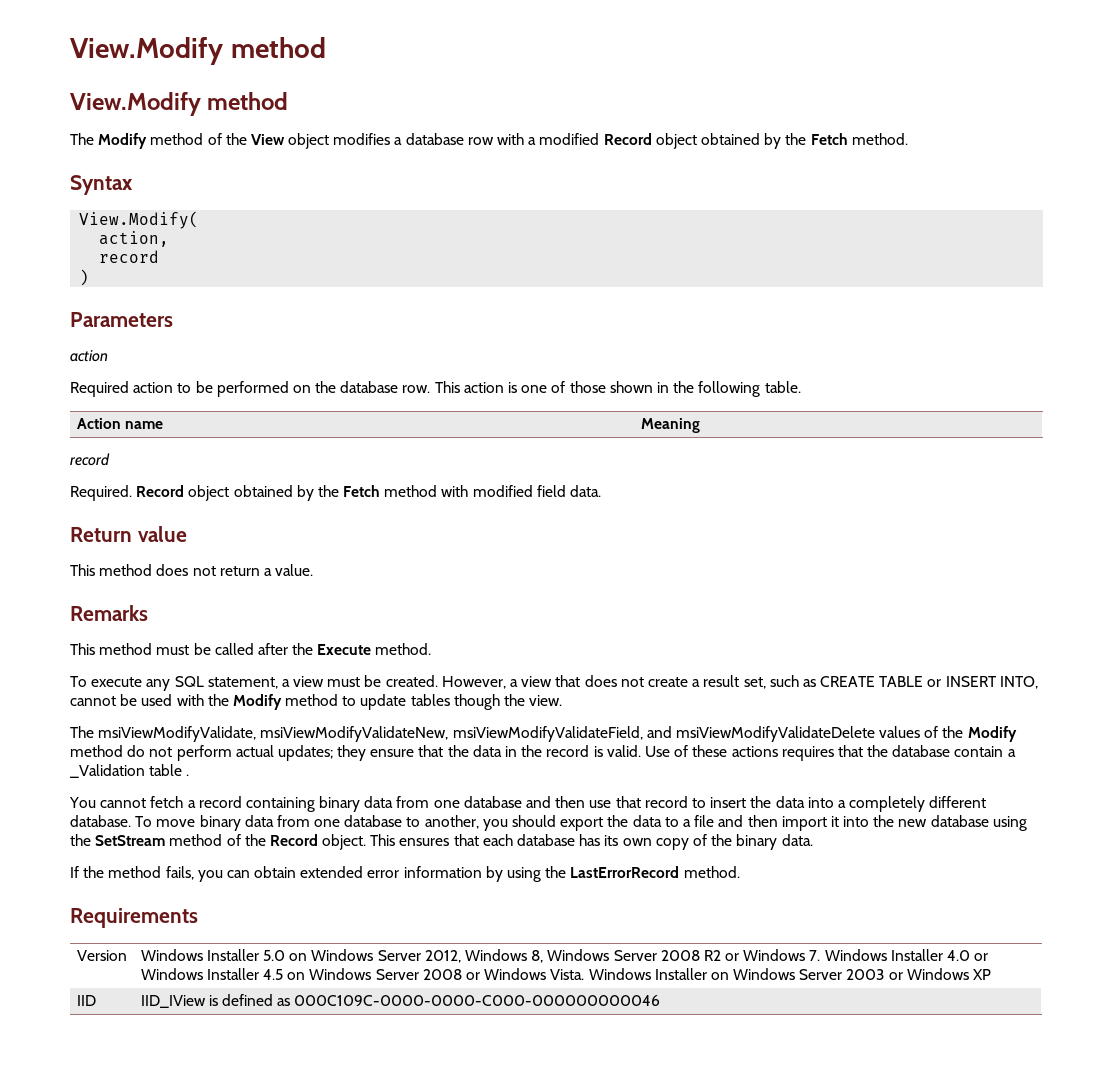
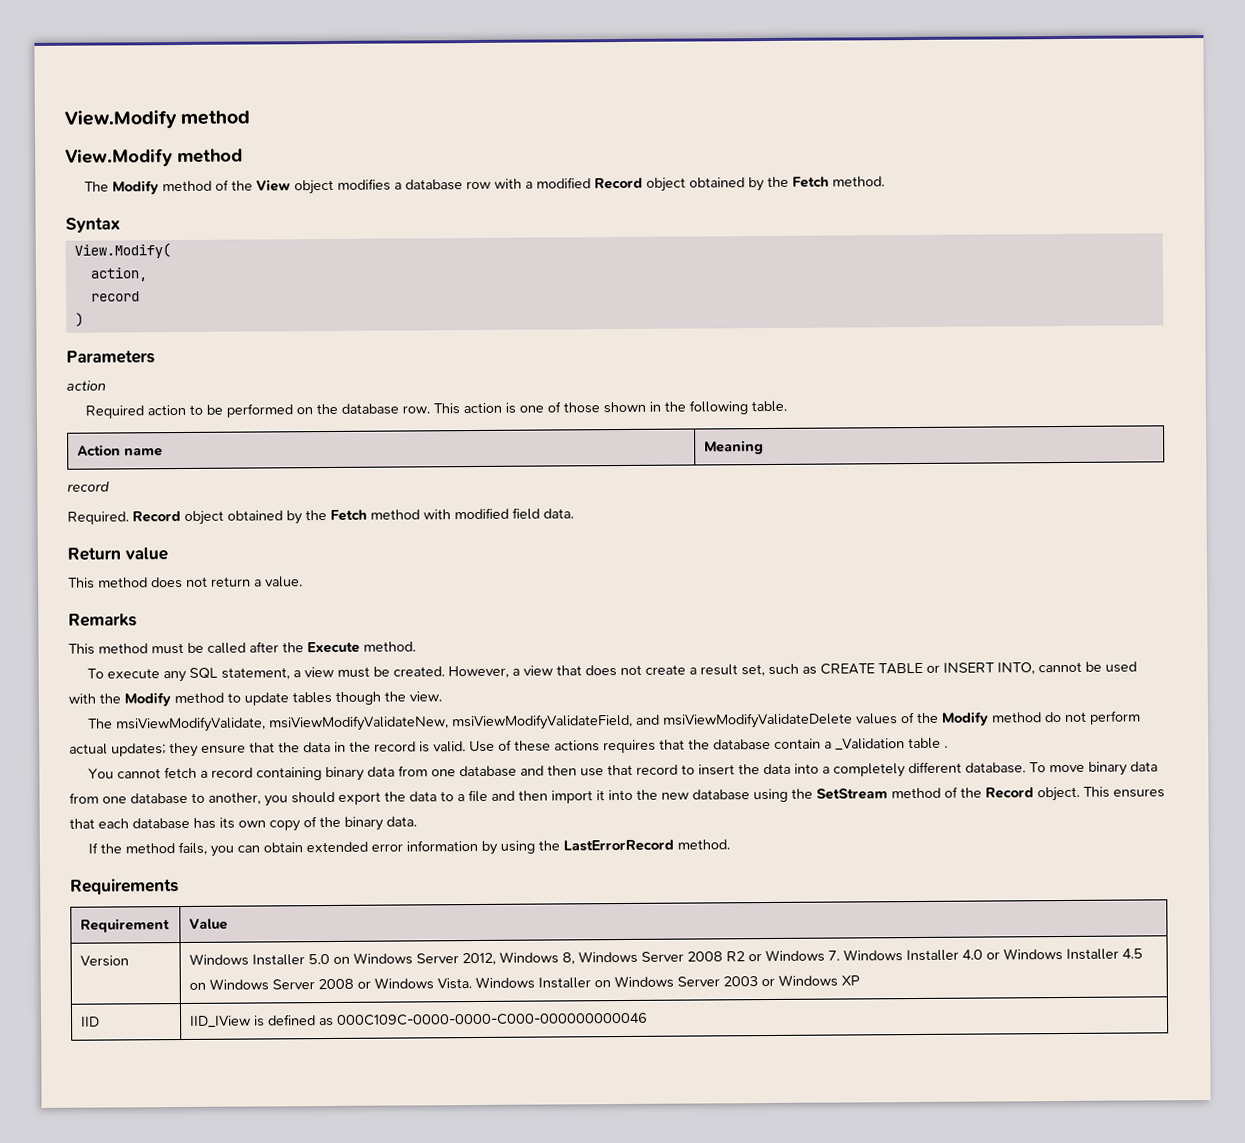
(198, 918) none -> [80,918,171,933] [189,918,229,930] // Requirement | Value

